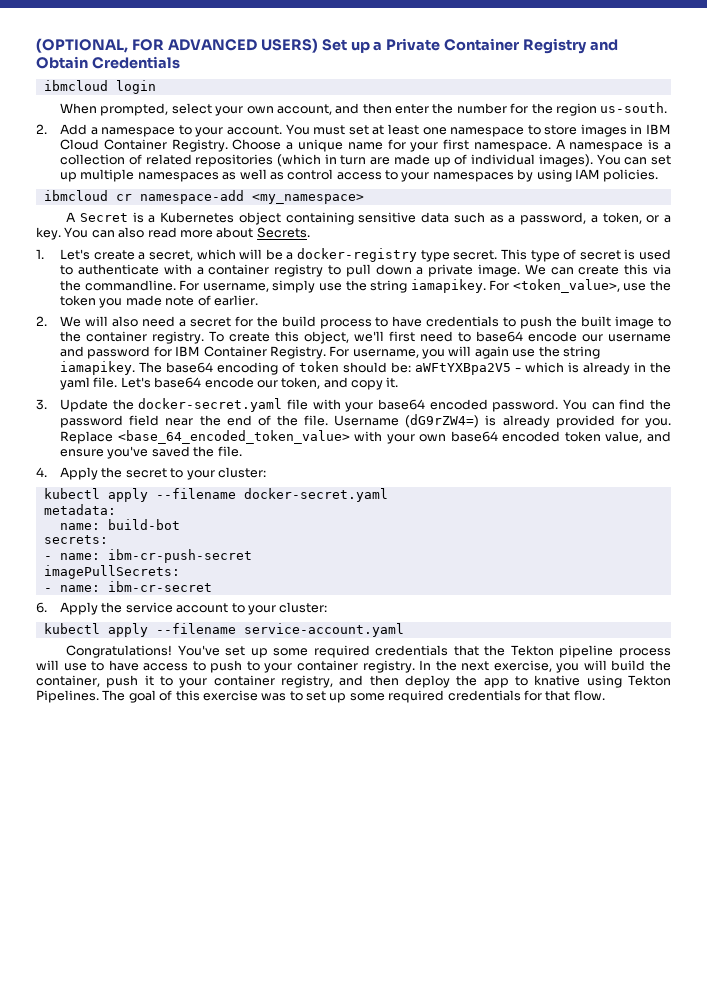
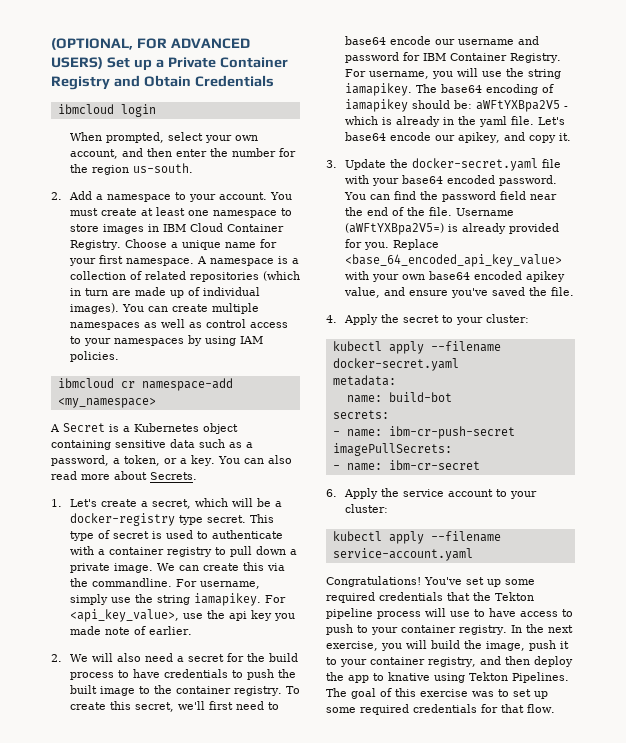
[348,125,369,135] set -> [100,208,137,216] create
[650,155,671,165] [60,172,78,182] set up -> [171,304,208,312] create
[512,279,671,293] [60,295,97,306] <token_value>, use the token -> [69,609,272,622] <api_key_value>, use the api key
[304,331,350,344] object, -> [134,702,174,712] secret,
[474,346,509,359] again -> (478, 72) none
[299,361,340,372] token -> [344,99,408,112] iamapikey
[281,377,321,389] token, -> [457,132,500,143] apikey,
[405,414,480,428] (dG9rZW4=) -> [344,223,444,235] (aWFtYXBpa2V5=)
[117,430,350,444] <base_64_encoded_token_value> -> [344,254,562,267] <base_64_encoded_api_key_value>
[564,431,601,442] token -> [525,271,565,282] apikey
[36,675,100,687] container, -> [486,641,525,651] image,

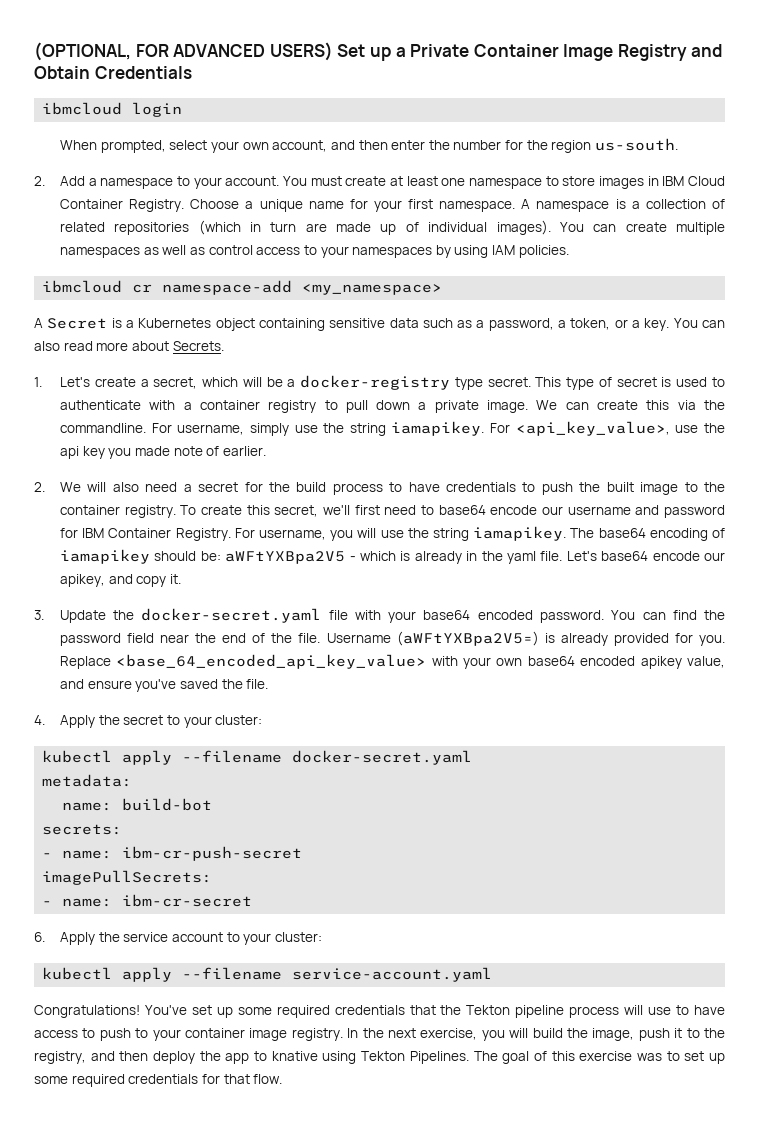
(288, 62) none -> [563,44,614,61] Image
(456, 629) none -> [249,1028,288,1041] image
[340,657,425,667] your container -> [703,1028,725,1038] the

